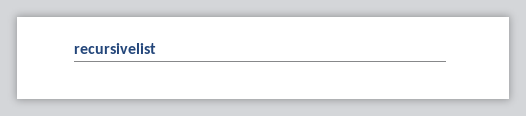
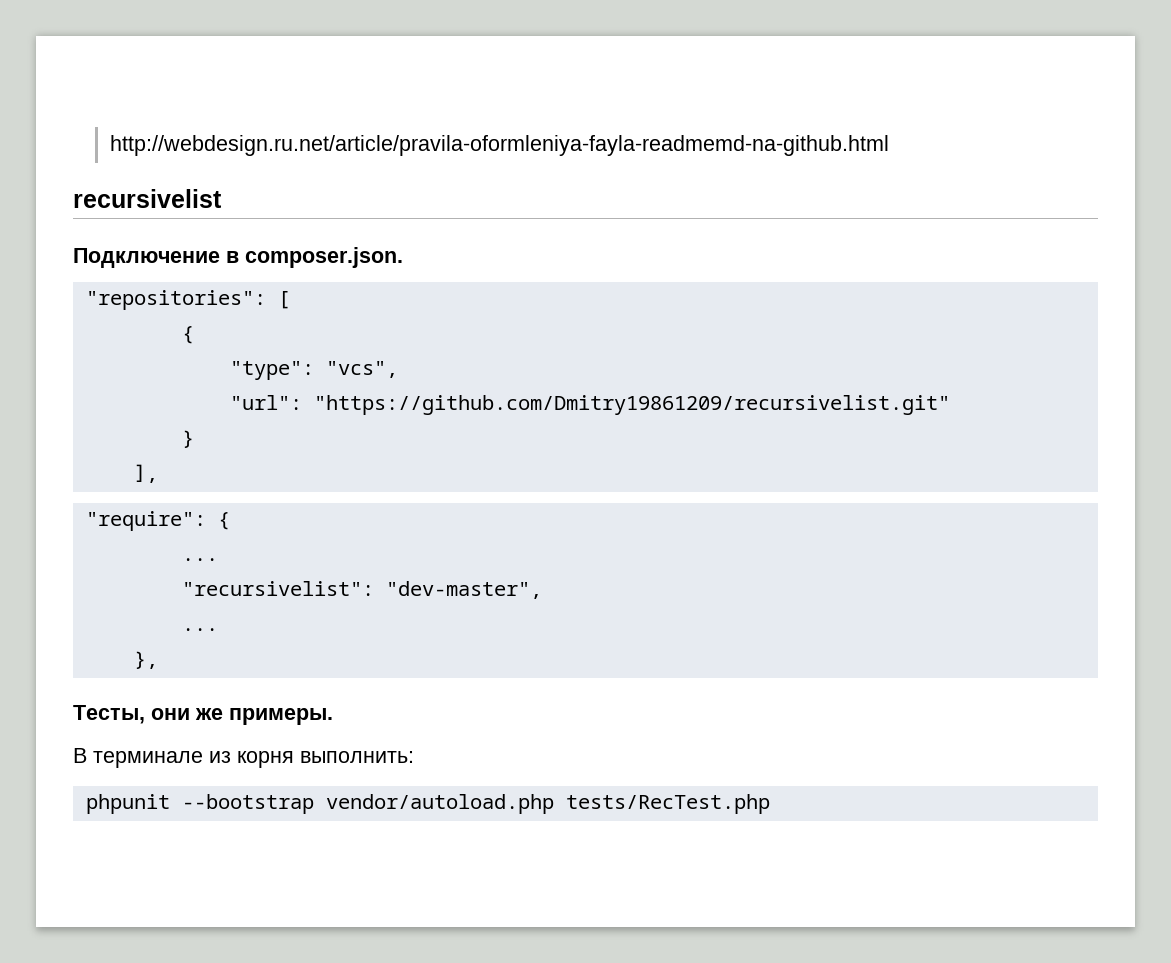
(74, 48) none -> [109,135,889,156] http://webdesign.ru.net/article/pravila-oformleniya-fayla-readmemd-na-github.html //
(156, 48) none -> [73,247,403,268] [85,290,290,310] [181,326,194,344] [229,361,398,380] [229,395,950,415] [181,430,194,448] [133,464,158,483] [85,511,230,531] [181,558,218,561] [181,581,542,599] [181,628,218,631] [133,651,158,669] [73,705,333,725] [73,748,414,768] [85,794,770,814] // Подключение в composer.json. // "repositories": [ // { // "type": "vcs", // "url": "https://github.com/Dmitry19861209/recursivelist.git" // } // ], // "require": { // ... // "recursivelist": "dev-master", // ... // }, // Тесты, они же примеры. // В терминале из корня выполнить: // phpunit --bootstrap vendor/autoload.php tests/RecTest.php

